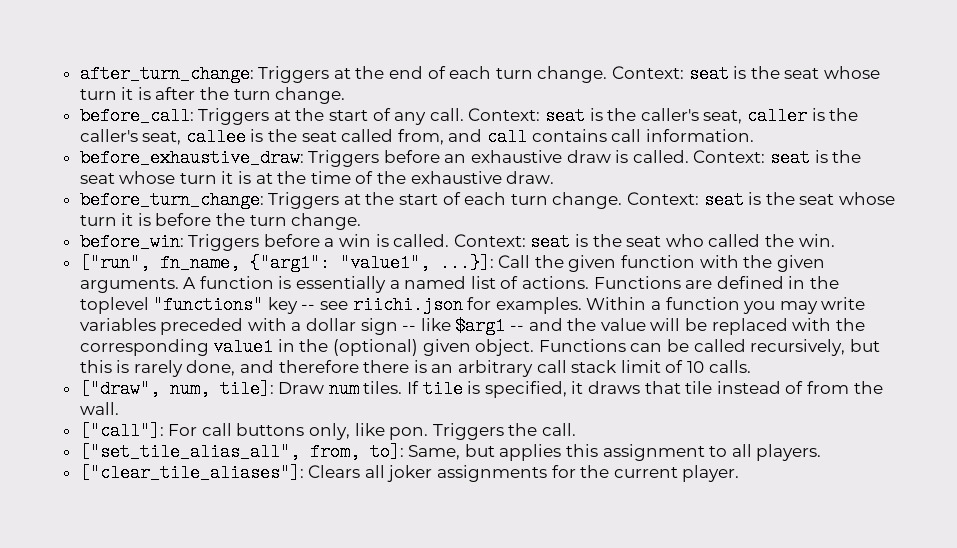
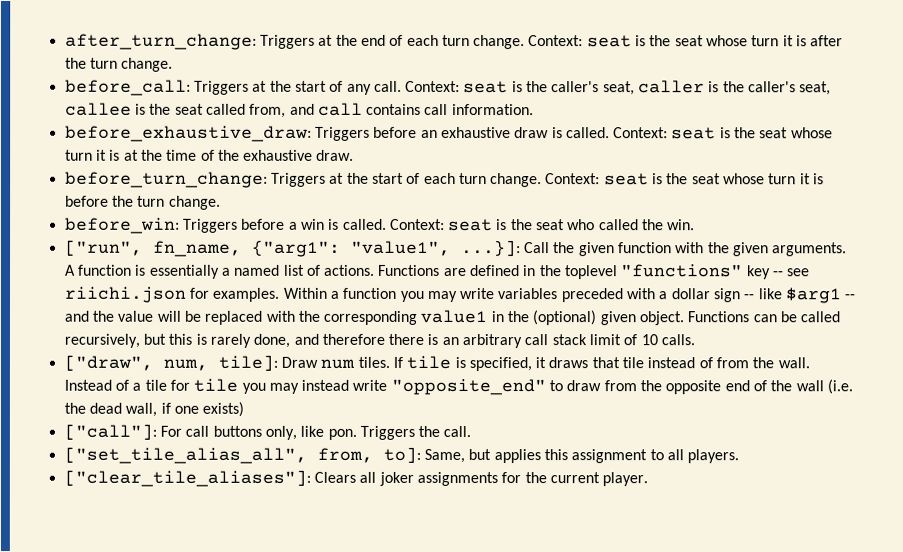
(119, 408) none -> [63,378,854,396] [63,401,245,417] Instead of a tile for tile you may instead write "opposite_end" to draw from the opposite end of the wall (i.e. the dead wall, if one exists)

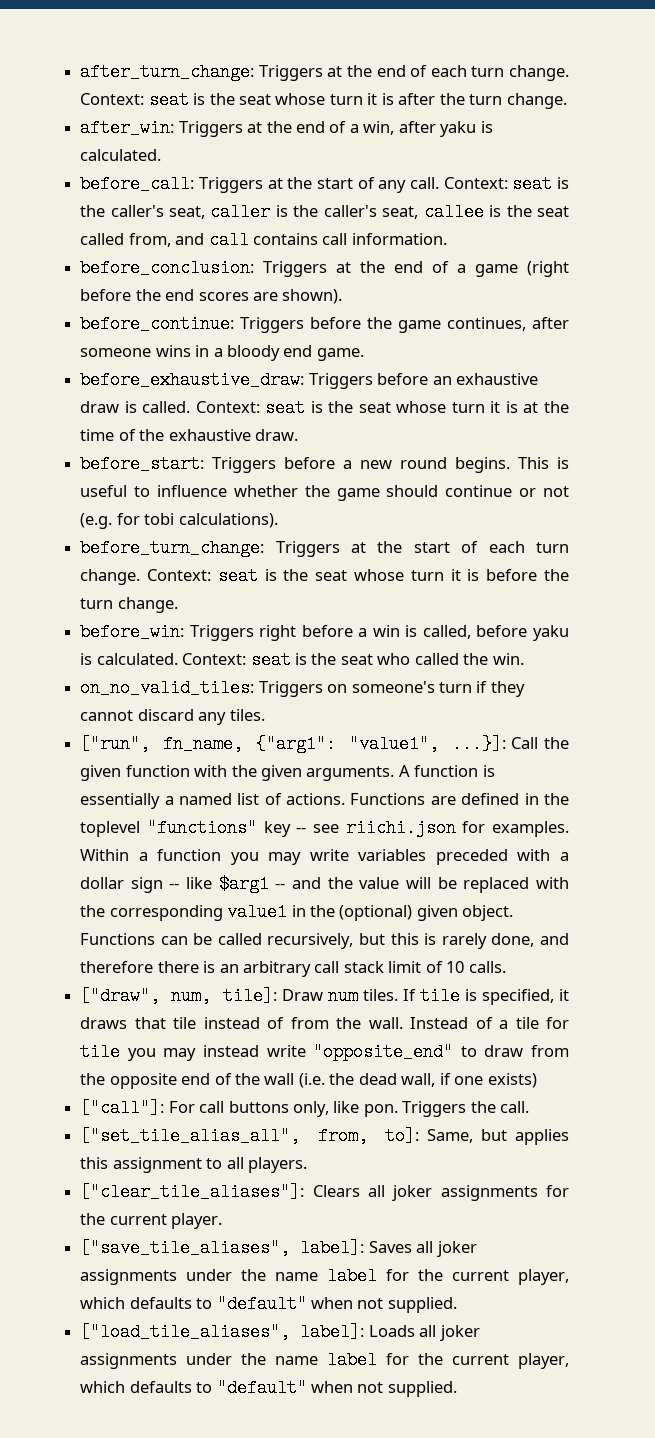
(174, 64) none -> [80,119,493,137] [80,149,162,161] // after_win: Triggers at the end of a win, after yaku is calculated.
(534, 109) none -> [80,259,569,277] [80,289,343,304] [80,315,570,333] [80,345,364,361] // before_conclusion: Triggers at the end of a game (right before the end scores are shown). // before_continue: Triggers before the game continues, after someone wins in a bloody end game.
(355, 155) none -> [80,455,569,473] [80,485,569,501] [80,513,278,529] // before_start: Triggers before a new round begins. This is useful to influence whether the game should continue or not (e.g. for tobi calculations).
(238, 225) none -> [259,625,297,641] right
[342,218,387,230] called. -> [422,625,569,641] [80,653,178,665] called, before yaku is calculated.
(696, 225) none -> [80,679,525,697] [80,709,265,725] // on_no_valid_tiles: Triggers on someone's turn if they cannot discard any tiles.
(649, 479) none -> [80,1239,477,1257] [80,1267,569,1285] [80,1295,457,1313] [80,1323,480,1341] [80,1351,569,1369] [80,1379,457,1397] // ["save_tile_aliases", label]: Saves all joker assignments under the name label for the current player, which defaults to "default" when not supplied. // ["load_tile_aliases", label]: Loads all joker assignments under the name label for the current player, which defaults to "default" when not supplied.

